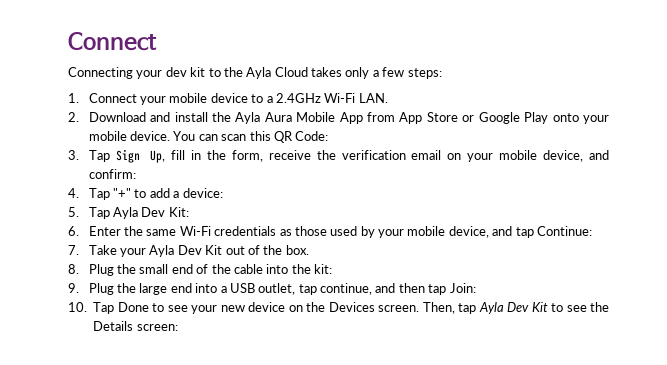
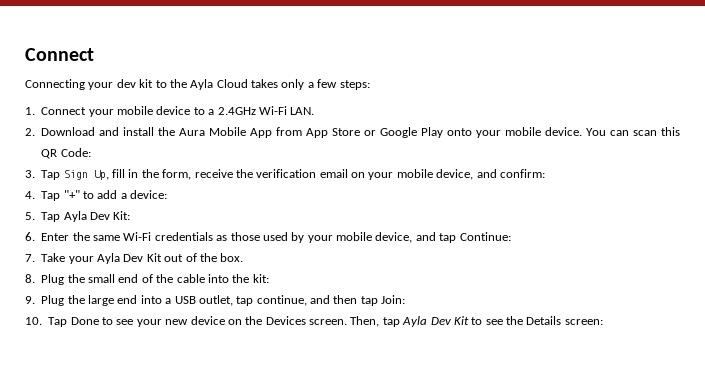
[235,112,261,124] Ayla -> (176, 131) none

